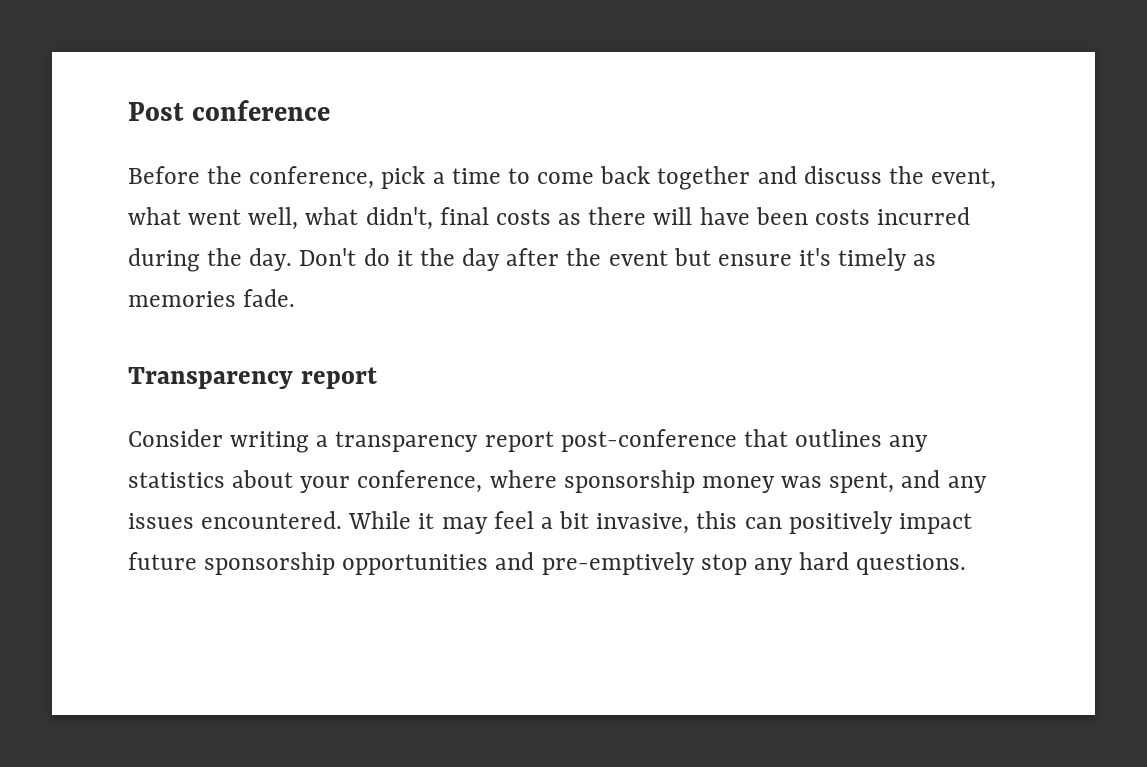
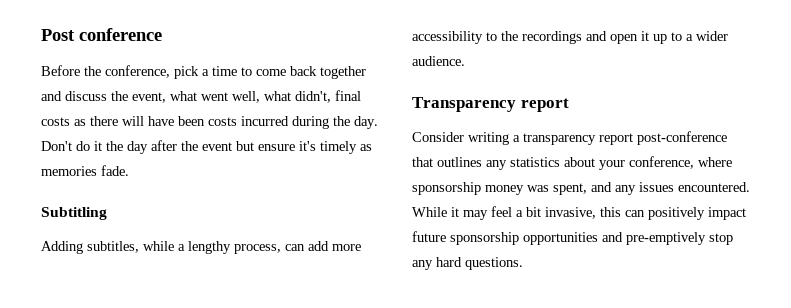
(296, 298) none -> [41,207,107,220] [41,241,361,254] [412,31,728,44] [412,56,465,66] // Subtitling // Adding subtitles, while a lengthy process, can add more accessibility to the recordings and open it up to a wider audience.

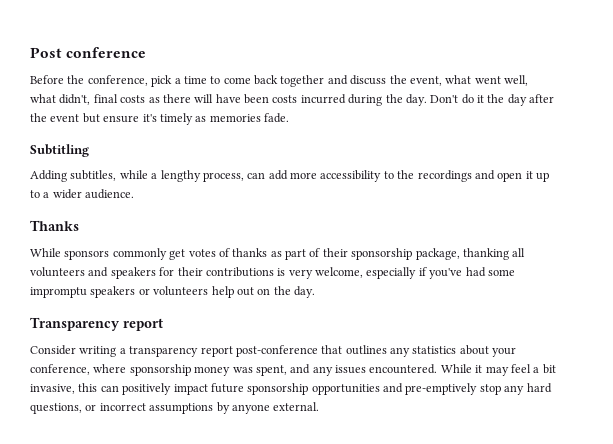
(465, 61) none -> [30,220,79,231] [30,248,526,260] [30,267,515,279] [30,286,315,298] // Thanks // While sponsors commonly get votes of thanks as part of their sponsorship package, thanking all volunteers and speakers for their contributions is very welcome, especially if you've had some impromptu speakers or volunteers help out on the day.
[465,257,523,270] questions. -> [30,402,320,414] questions, or incorrect assumptions by anyone external.

